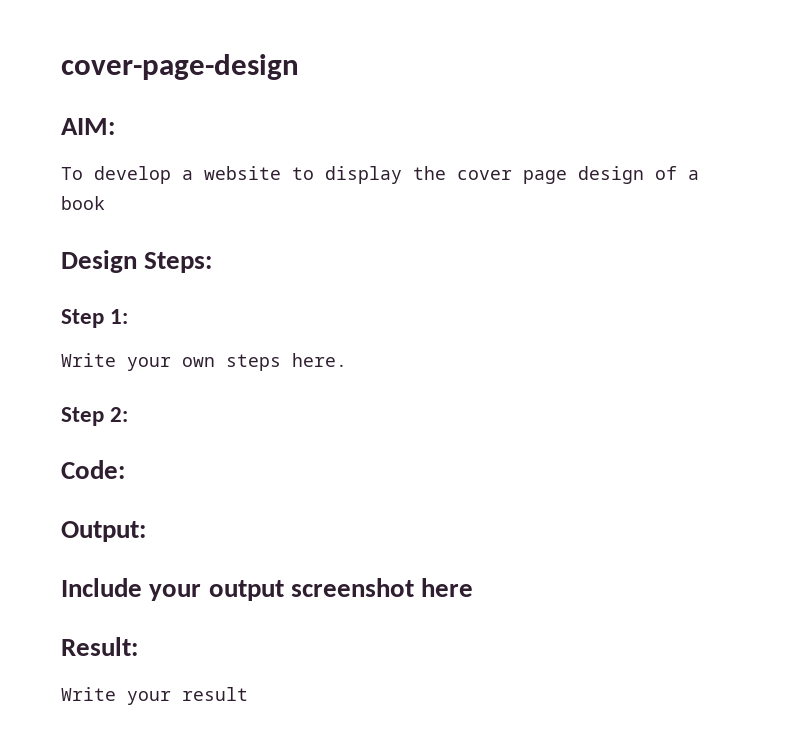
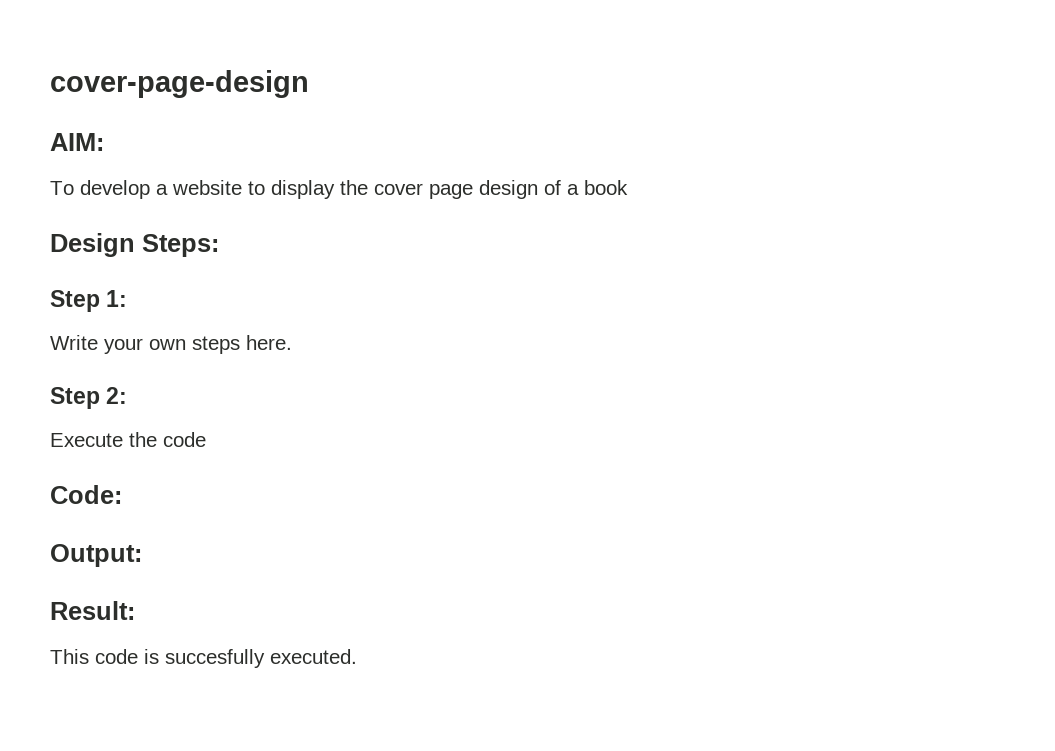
(129, 414) none -> [50,432,206,447] // Execute the code
[61,578,474,601] [61,637,138,656] [61,687,248,705] Include your output screenshot here // Result: // Write your result -> [50,601,135,620] [50,649,357,668] Result: // This code is succesfully executed.

